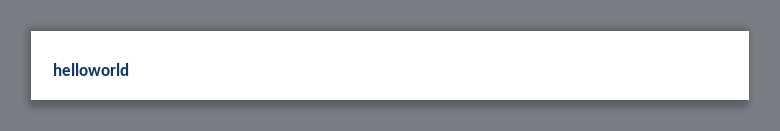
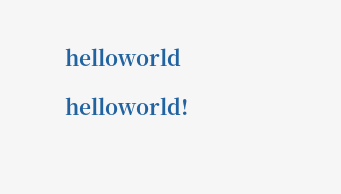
(129, 69) none -> [65,97,188,115] // helloworld!

